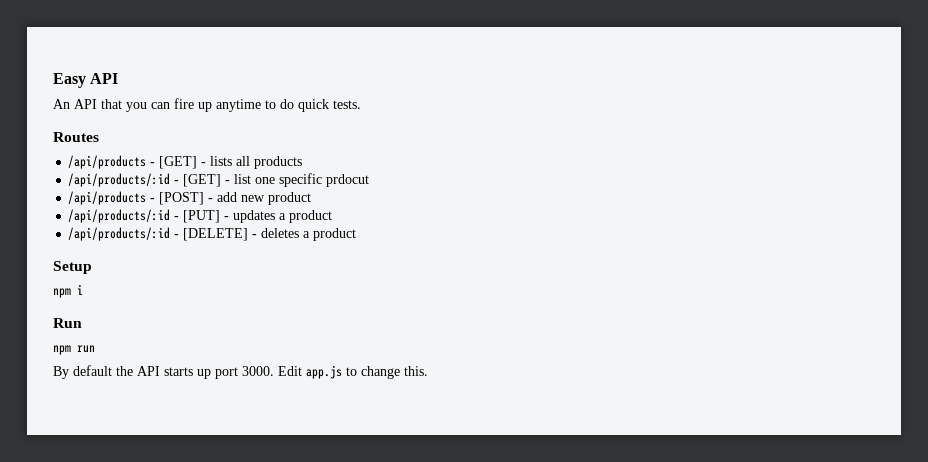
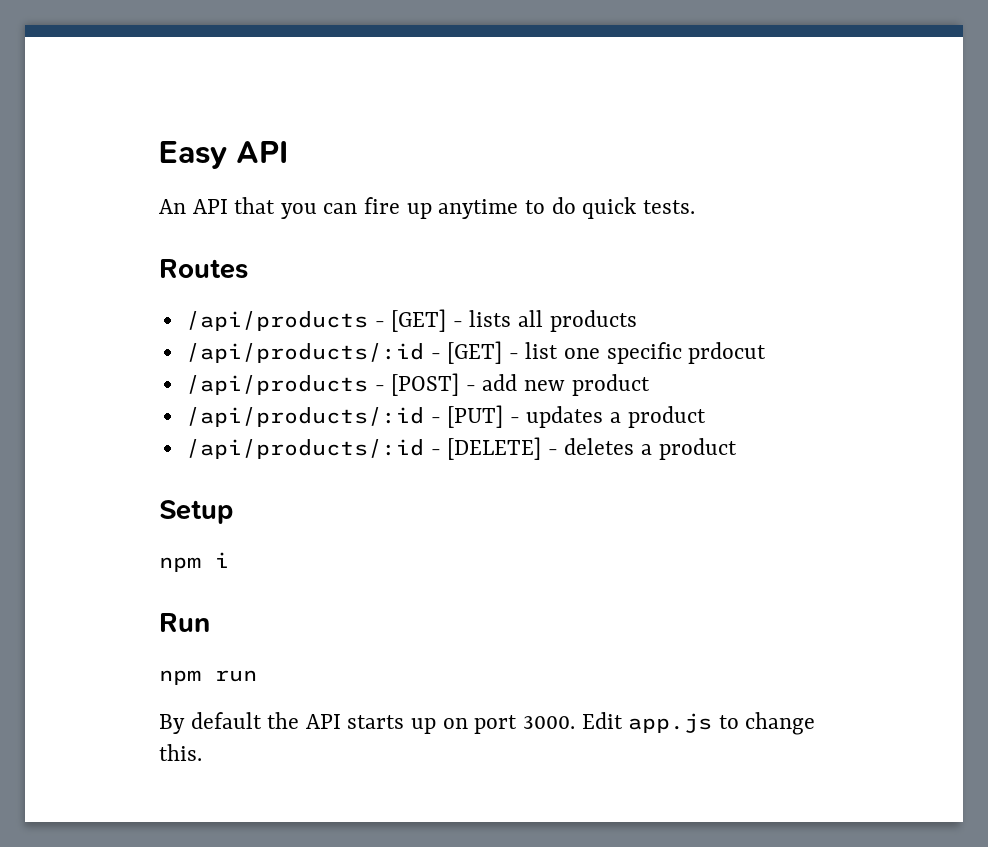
(211, 374) none -> [442,718,468,729] on

